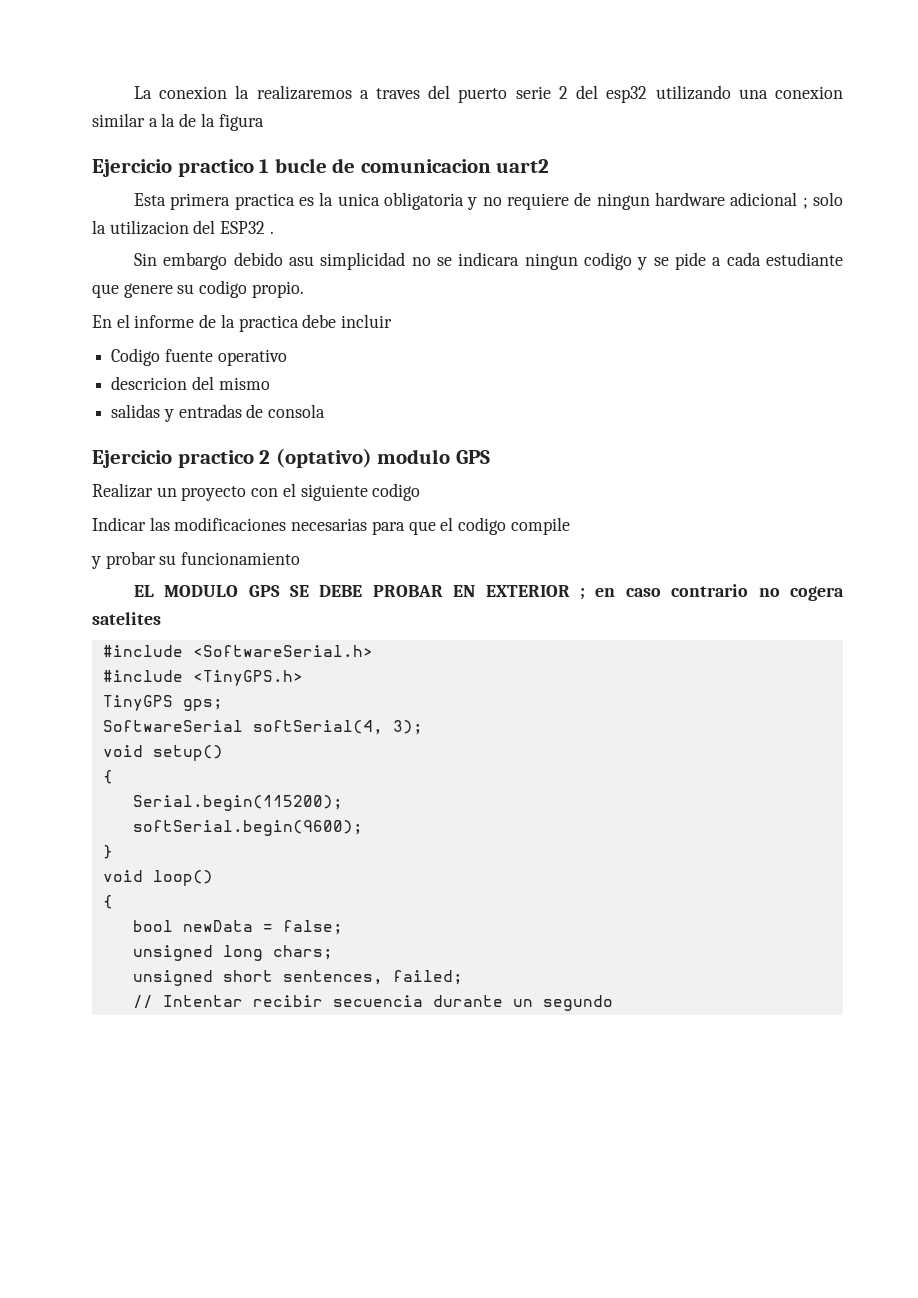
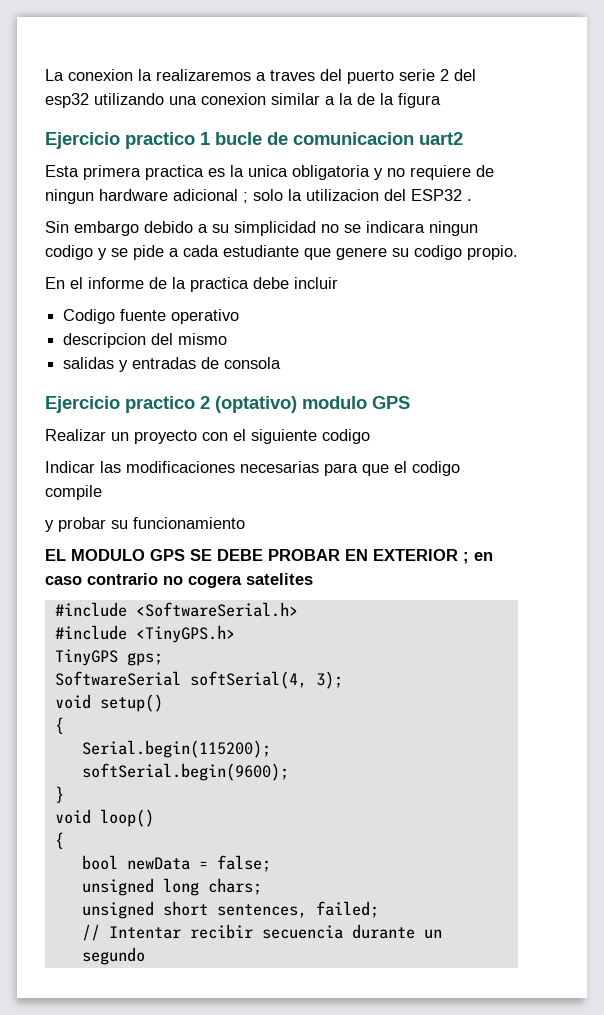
[288,256,314,266] asu -> [198,224,229,233] a su
[111,376,188,390] descricion -> [63,333,147,348] descripcion

